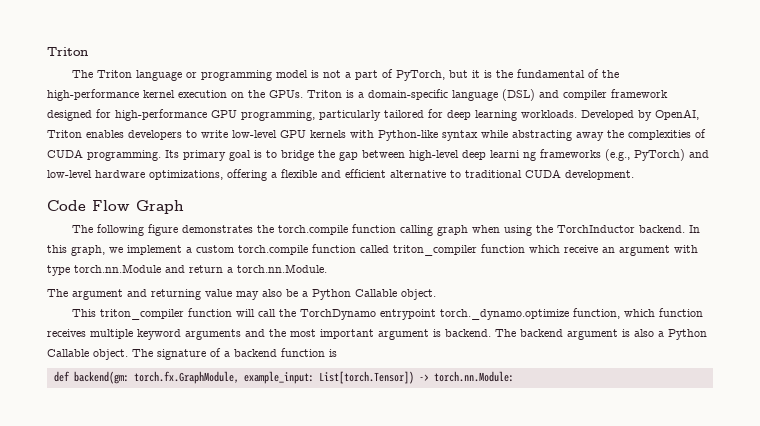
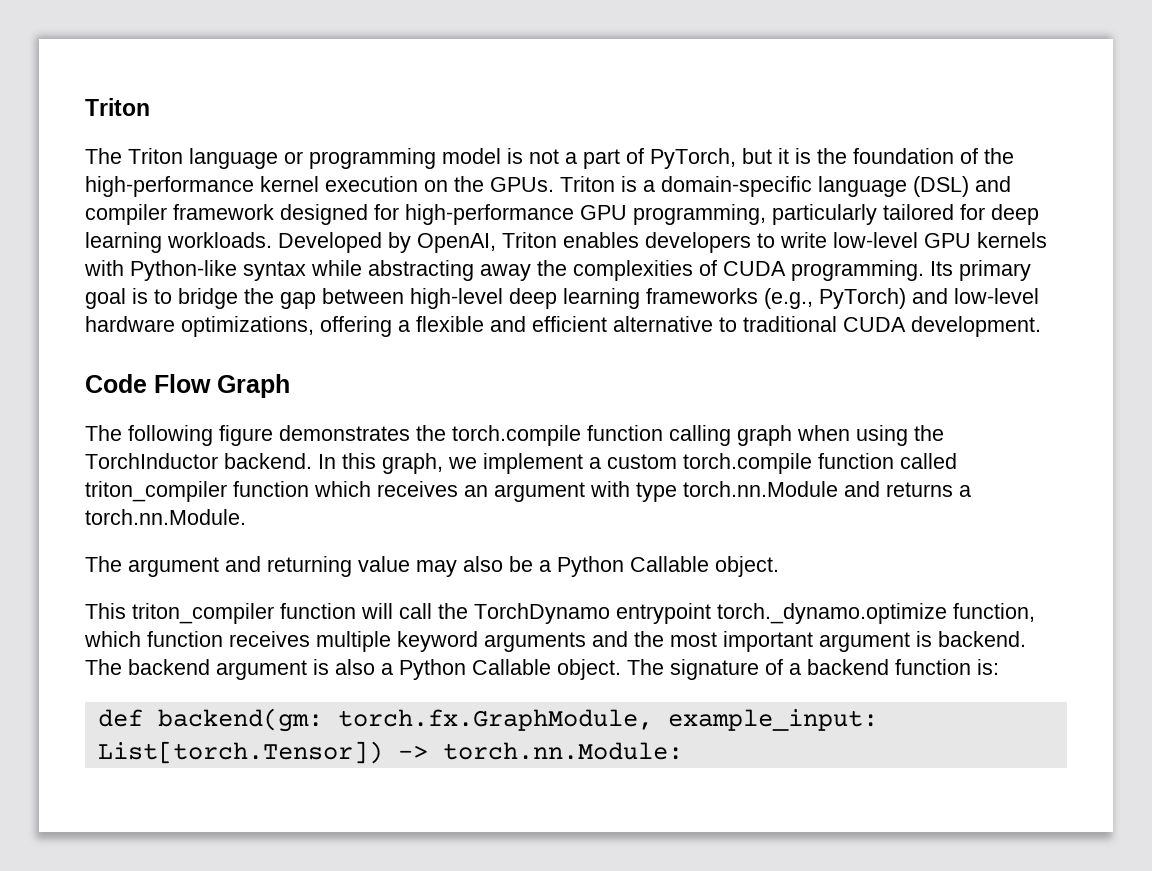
[517,69,586,78] fundamental -> [853,148,954,164] foundation
[490,150,536,161] learni ng -> [563,288,640,309] learning
[564,245,598,253] receive -> [377,481,458,497] receives
[189,265,223,273] return -> [886,482,953,497] returns
[329,349,337,357] is -> [977,659,999,675] is:

